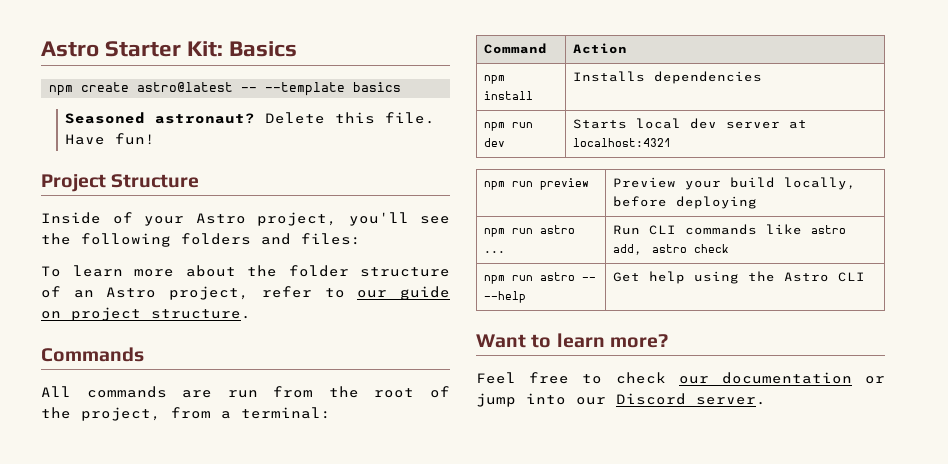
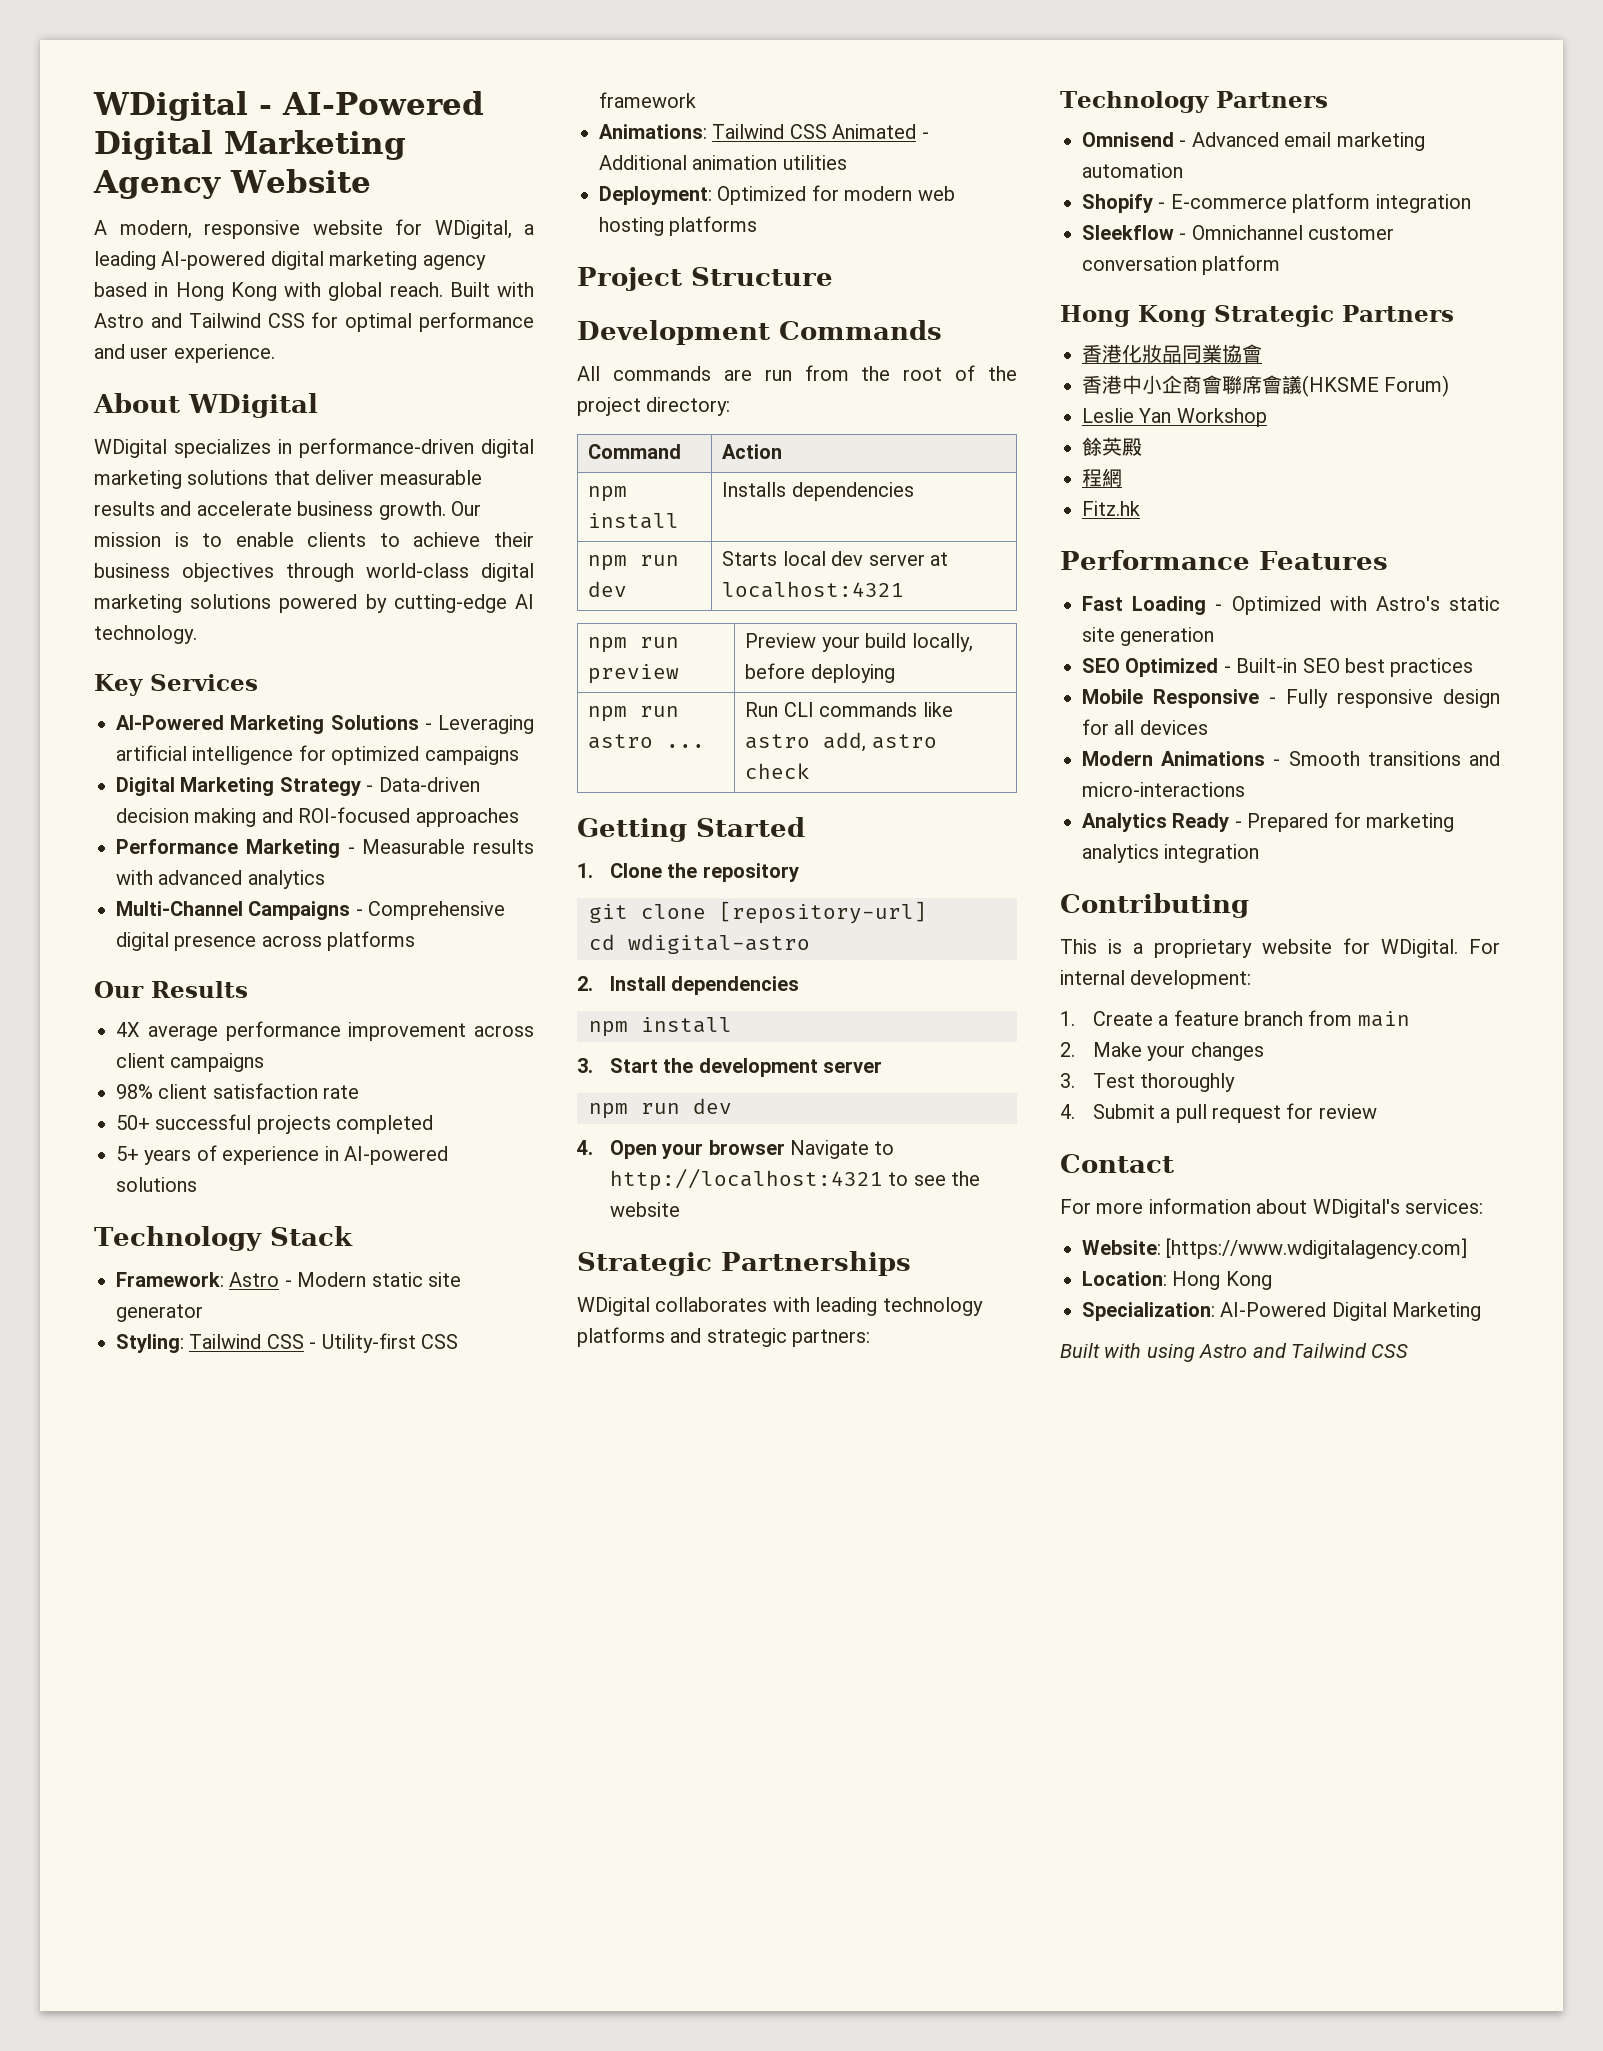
[41,41,298,57] [49,82,402,96] [65,112,436,124] [65,133,156,145] [41,174,200,192] [41,212,450,226] [41,233,361,247] [41,265,450,277] [41,286,451,300] [41,307,251,321] Astro Starter Kit: Basics // npm create astro@latest -- --template basics // Seasoned astronaut? Delete this file. Have fun! // Project Structure // Inside of your Astro project, you'll see the following folders and files: // To learn more about the folder structure of an Astro project, refer to our guide on project structure. // -> [93,91,484,121] [94,130,406,160] [93,169,371,199] [94,219,534,239] [94,251,486,270] [94,282,534,301] [94,312,534,332] [94,344,275,363] [93,393,318,418] [94,438,534,458] [94,470,482,489] [94,501,481,520] [94,532,534,547] [94,563,534,582] [94,594,534,613] [94,625,197,644] [94,674,258,696] [116,715,534,734] [116,745,519,765] [116,777,480,796] [116,807,519,827] [116,839,534,858] [116,870,325,889] [116,901,506,920] [116,931,416,951] [94,981,248,998] [116,1021,534,1041] [116,1053,265,1072] [116,1083,360,1099] [116,1114,434,1134] [116,1145,448,1165] [116,1177,197,1192] [94,1226,353,1251] [116,1272,461,1287] [116,1304,203,1322] [116,1333,458,1353] [599,92,696,108] [599,124,929,139] [599,155,847,170] [599,185,955,205] [599,216,758,236] [577,267,833,291] [577,320,770,345] WDigital - AI-Powered Digital Marketing Agency Website // A modern, responsive website for WDigital, a leading AI-powered digital marketing agency based in Hong Kong with global reach. Built with Astro and Tailwind CSS for optimal performance and user experience. // About WDigital // WDigital specializes in performance-driven digital marketing solutions that deliver measurable results and accelerate business growth. Our mission is to enable clients to achieve their business objectives through world-class digital marketing solutions powered by cutting-edge AI technology. // Key Services // AI-Powered Marketing Solutions - Leveraging artificial intelligence for optimized campaigns // Digital Marketing Strategy - Data-driven decision making and ROI-focused approaches // Performance Marketing - Measurable results with advanced analytics // Multi-Channel Campaigns - Comprehensive digital presence across platforms // Our Results // 4X average performance improvement across client campaigns // 98% client satisfaction rate // 50+ successful projects completed // 5+ years of experience in AI-powered solutions // Technology Stack // Framework: Astro - Modern static site generator // Styling: Tailwind CSS - Utility-first CSS framework // Animations: Tailwind CSS Animated - Additional animation utilities // Deployment: Optimized for modern web hosting platforms // Project Structure // Development
[81,407,331,421] project, from a terminal: -> [577,397,731,416] project directory:
[483,272,596,284] [483,291,526,303] [612,271,865,284] [476,333,668,348] [476,372,885,384] [476,393,766,407] // npm run astro -- --help | Get help using the Astro CLI // Want to learn more? // Feel free to check our documentation or jump into our Discord server. -> [577,817,805,842] [577,863,799,882] [589,901,927,924] [589,934,810,954] [577,976,800,995] [589,1017,732,1037] [577,1058,882,1077] [589,1098,732,1119] [577,1140,895,1159] [609,1168,980,1191] [609,1202,680,1217] [577,1251,911,1276] [577,1297,983,1316] [577,1327,871,1347] [1060,91,1328,113] [1082,132,1425,151] [1082,163,1183,178] [1082,193,1471,213] [1082,225,1395,240] [1082,255,1281,275] [1060,305,1454,327] [1082,344,1262,363] [1082,375,1450,397] [1082,408,1267,427] [1082,437,1142,456] [1082,468,1122,487] [1082,501,1140,516] [1060,550,1388,570] [1082,596,1500,615] [1082,627,1215,646] [1082,658,1474,677] [1082,689,1500,708] [1082,719,1208,735] [1082,751,1500,766] [1082,782,1245,797] [1082,812,1454,832] [1082,844,1260,863] [1060,893,1249,918] [1060,938,1500,958] [1060,970,1252,989] [1060,1010,1410,1027] [1060,1042,1264,1061] [1060,1073,1236,1092] [1060,1103,1377,1123] [1060,1154,1174,1173] [1060,1198,1483,1218] [1082,1238,1468,1259] [1082,1271,1272,1290] [1082,1302,1482,1321] [1060,1343,1409,1362] // Getting Started // 1. Clone the repository // git clone [repository-url] // cd wdigital-astro // 2. Install dependencies // npm install // 3. Start the development server // npm run dev // 4. Open your browser Navigate to http://localhost:4321 to see the website // Strategic Partnerships // WDigital collaborates with leading technology platforms and strategic partners: // Technology Partners // Omnisend - Advanced email marketing automation // Shopify - E-commerce platform integration // Sleekflow - Omnichannel customer conversation platform // Hong Kong Strategic Partners // 香港化妝品同業協會 // 香港中小企商會聯席會議(HKSME Forum) // Leslie Yan Workshop // 餘英殿 // 程網 // Fitz.hk // Performance Features // Fast Loading - Optimized with Astro's static site generation // SEO Optimized - Built-in SEO best practices // Mobile Responsive - Fully responsive design for all devices // Modern Animations - Smooth transitions and micro-interactions // Analytics Ready - Prepared for marketing analytics integration // Contributing // This is a proprietary website for WDigital. For internal development: // 1. Create a feature branch from main // 2. Make your changes // 3. Test thoroughly // 4. Submit a pull request for review // Contact // For more information about WDigital's services: // Website: [https://www.wdigitalagency.com] // Location: Hong Kong // Specialization: AI-Powered Digital Marketing // Built with using Astro and Tailwind CSS

